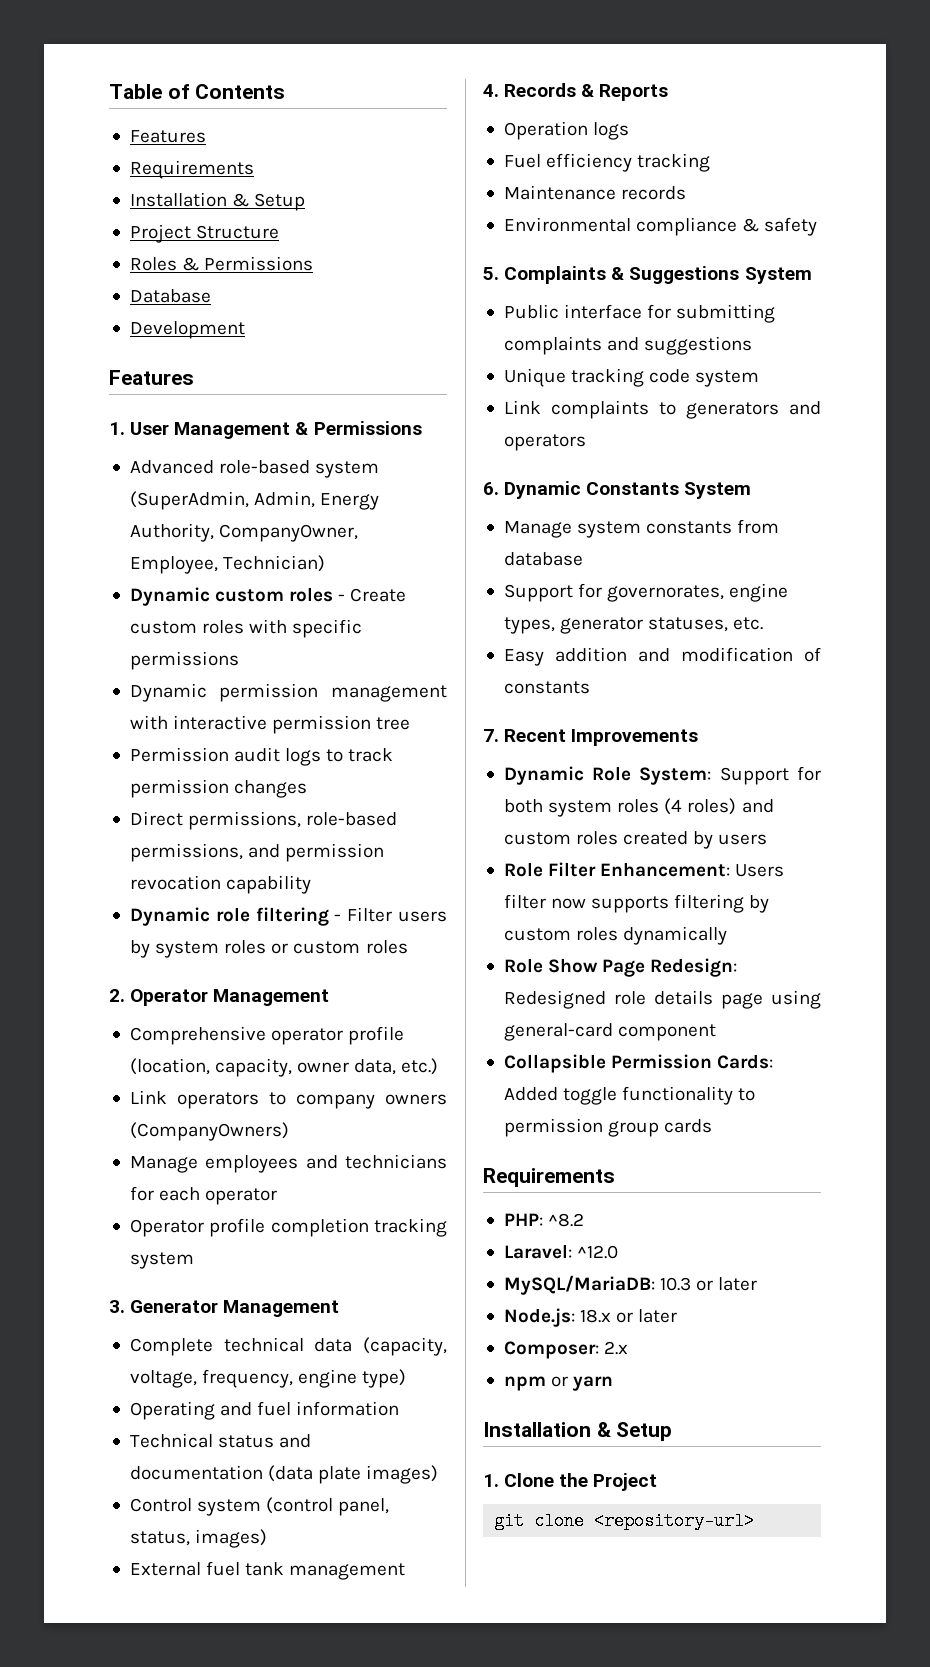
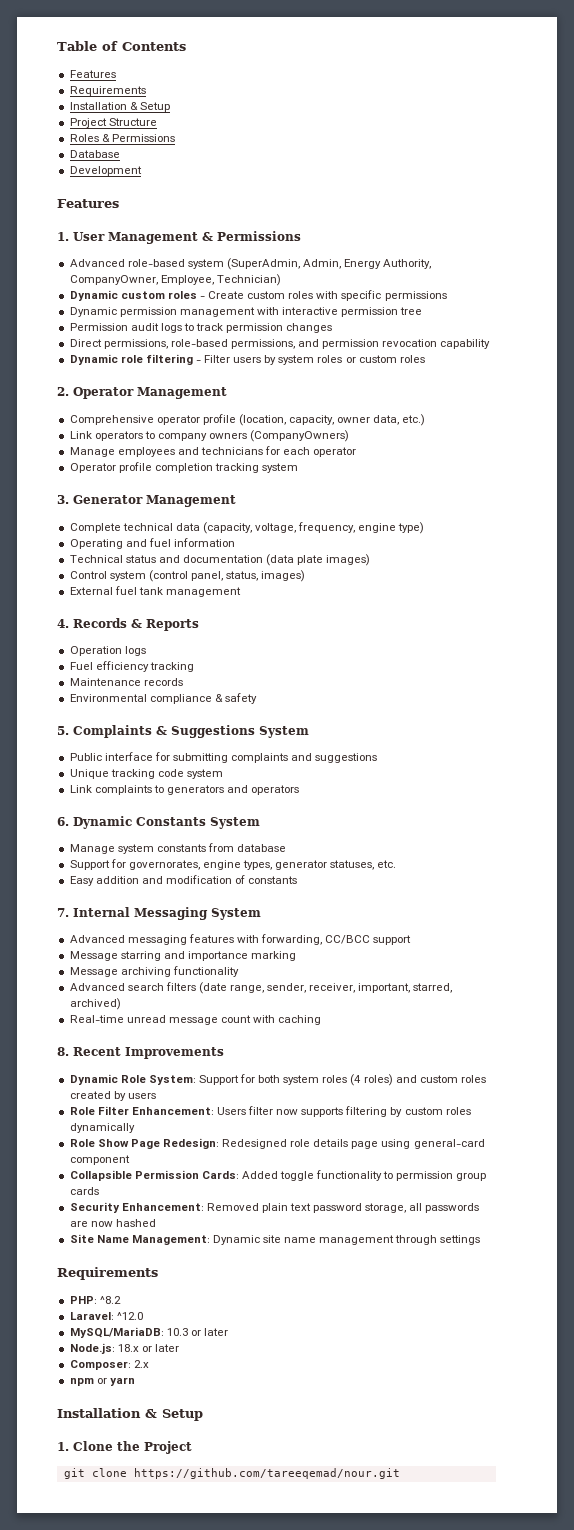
(499, 735) none -> [73,907,261,920] [69,934,412,945] [69,951,297,961] [69,966,239,977] [69,982,453,994] [69,998,121,1010] [69,1015,322,1025] [57,1047,69,1056] Internal Messaging System // Advanced messaging features with forwarding, CC/BCC support // Message starring and importance marking // Message archiving functionality // Advanced search filters (date range, sender, receiver, important, starred, archived) // Real-time unread message count with caching // 8.
(713, 1126) none -> [69,1202,480,1213] [69,1219,156,1227] [69,1234,481,1245] // Security Enhancement: Removed plain text password storage, all passwords are now hashed // Site Name Management: Dynamic site name management through settings
[594,1512,755,1530] <repository-url> -> [133,1468,400,1479] https://github.com/tareeqemad/nour.git

